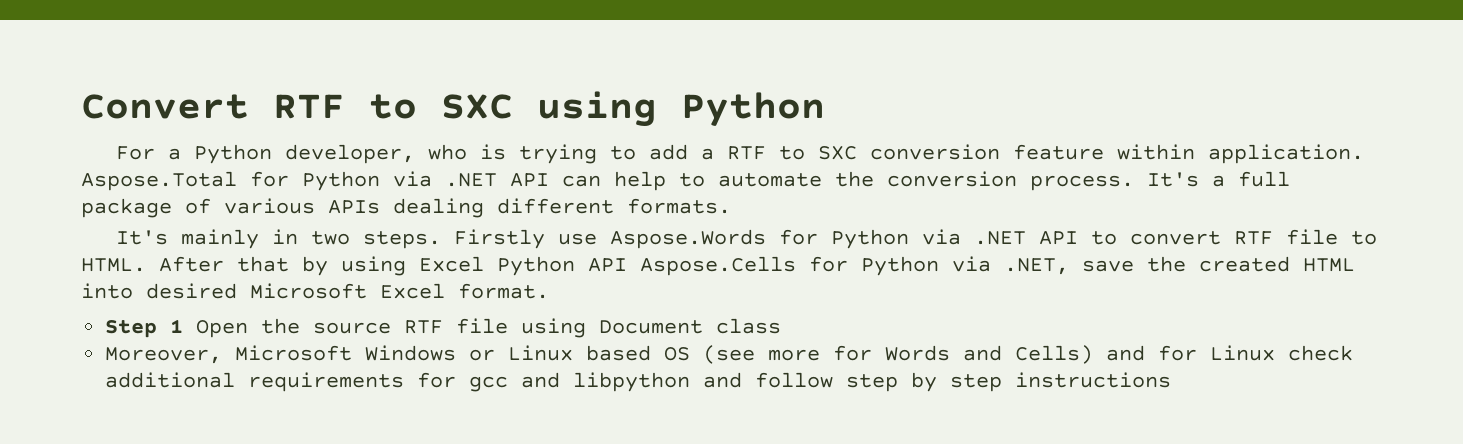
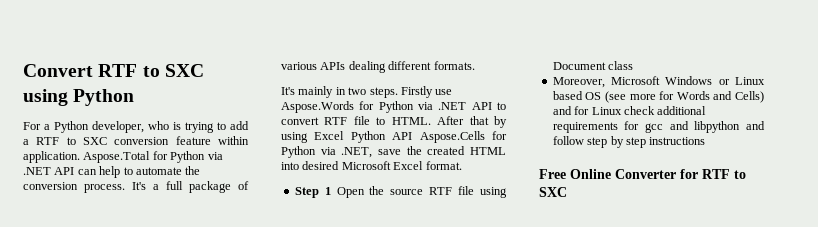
(1172, 380) none -> [539,169,746,179] [539,187,567,197] // Free Online Converter for RTF to SXC

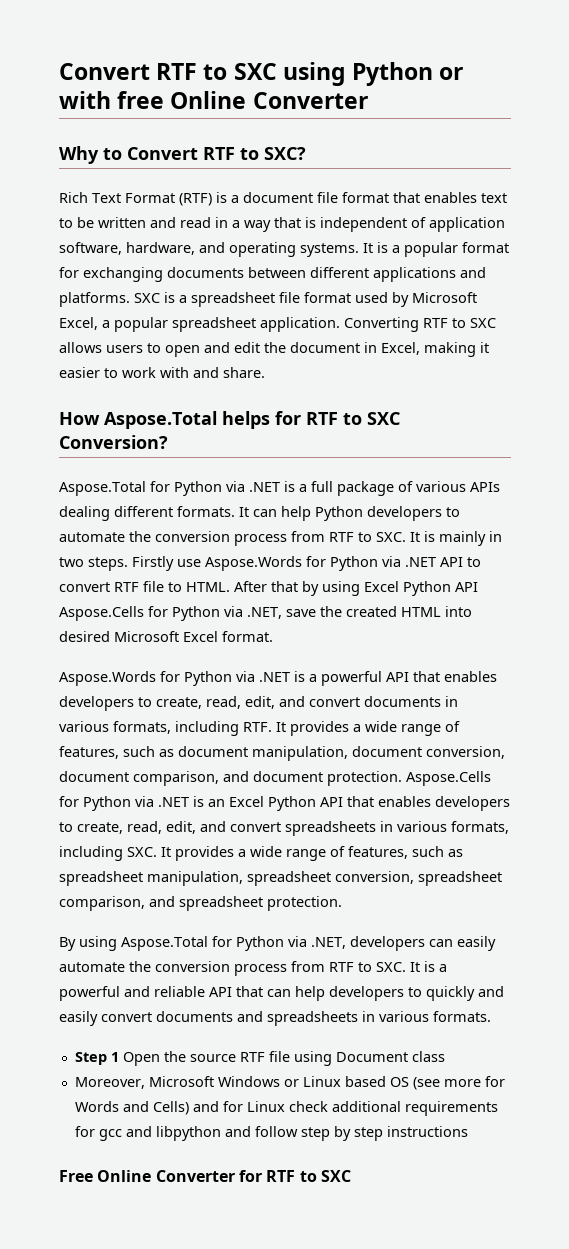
[23,121,249,133] [23,136,249,145] [23,151,80,163] // For a Python developer, who is trying to add a RTF to SXC conversion feature within application. -> [439,67,464,80] [59,91,368,109] [59,146,306,164] [59,192,507,206] [59,217,505,232] [59,242,509,257] [59,267,486,282] [59,292,477,307] [59,317,496,332] [59,342,489,357] [59,367,265,378] [59,411,400,429] [59,435,168,449] or with free Online Converter // Why to Convert RTF to SXC? // Rich Text Format (RTF) is a document file format that enables text to be written and read in a way that is independent of application software, hardware, and operating systems. It is a popular format for exchanging documents between different applications and platforms. SXC is a spreadsheet file format used by Microsoft Excel, a popular spreadsheet application. Converting RTF to SXC allows users to open and edit the document in Excel, making it easier to work with and share. // How Aspose.Total helps for RTF to SXC Conversion? //
[54,166,201,178] [23,182,146,193] API can help to automate the conversion process. It's -> [284,481,295,492] is
[281,87,295,95] // It's -> [239,506,460,521] [59,531,435,546] It can help Python developers to automate the conversion process from RTF to SXC. It is
(462, 165) none -> [59,671,497,686] [59,696,458,711] [59,721,460,736] [59,746,505,761] [59,771,491,786] [59,796,510,811] [59,821,509,836] [59,846,463,861] [59,871,502,886] [59,896,342,911] [59,936,496,951] [59,961,447,976] [59,986,504,1001] [59,1011,491,1026] // Aspose.Words for Python via .NET is a powerful API that enables developers to create, read, edit, and convert documents in various formats, including RTF. It provides a wide range of features, such as document manipulation, document conversion, document comparison, and document protection. Aspose.Cells for Python via .NET is an Excel Python API that enables developers to create, read, edit, and convert spreadsheets in various formats, including SXC. It provides a wide range of features, such as spreadsheet manipulation, spreadsheet conversion, spreadsheet comparison, and spreadsheet protection. // By using Aspose.Total for Python via .NET, developers can easily automate the conversion process from RTF to SXC. It is a powerful and reliable API that can help developers to quickly and easily convert documents and spreadsheets in various formats.

